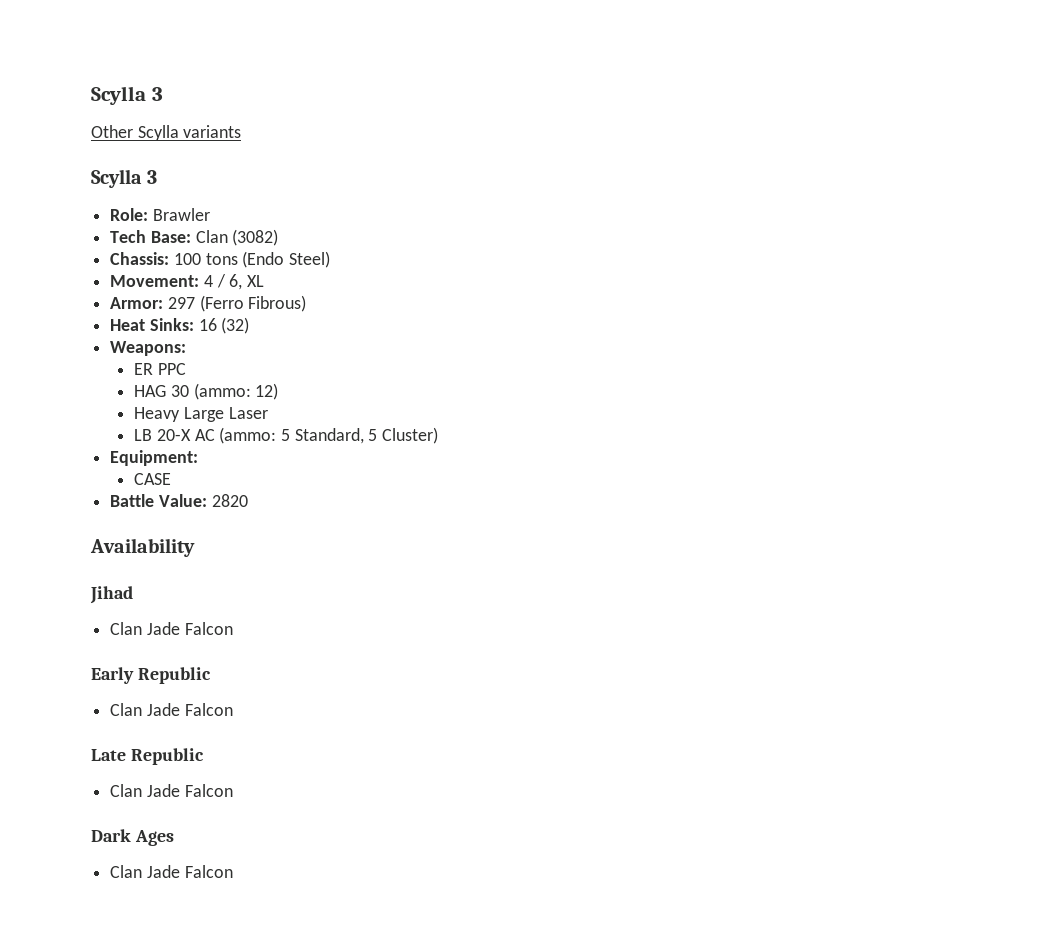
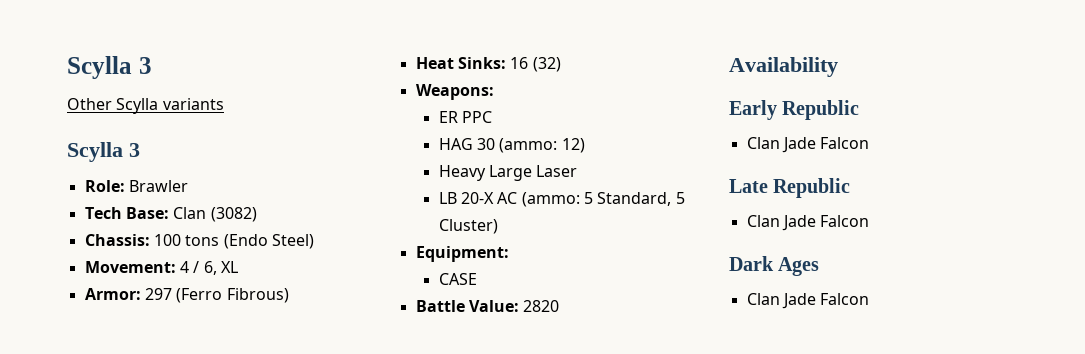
[90,586,133,604] [110,622,233,635] // Jihad // Clan Jade Falcon -> (838, 67) none

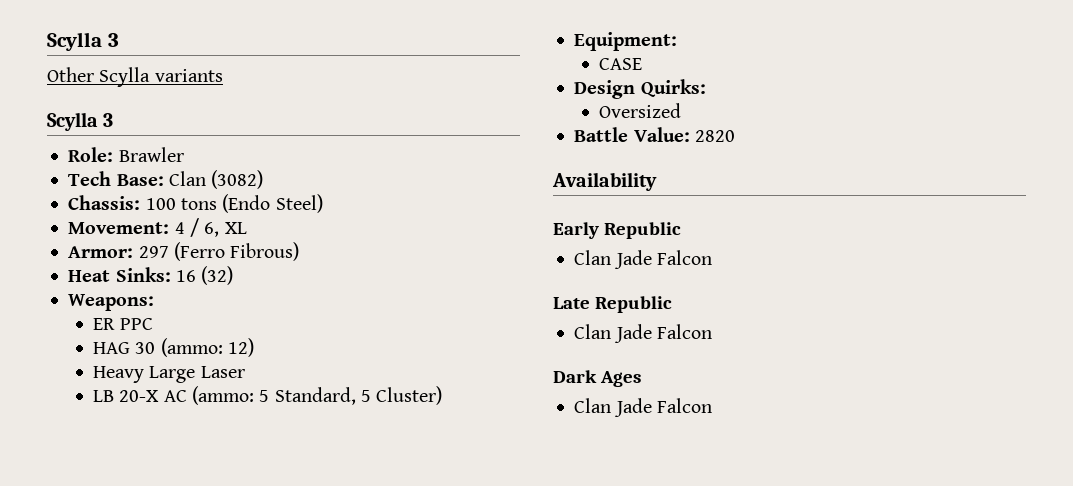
(477, 279) none -> [574,79,706,99] [599,103,682,118] // Design Quirks: // Oversized

